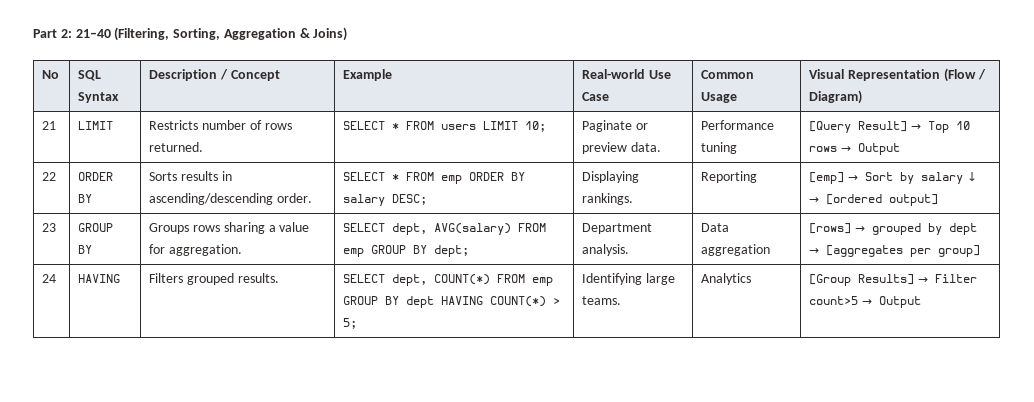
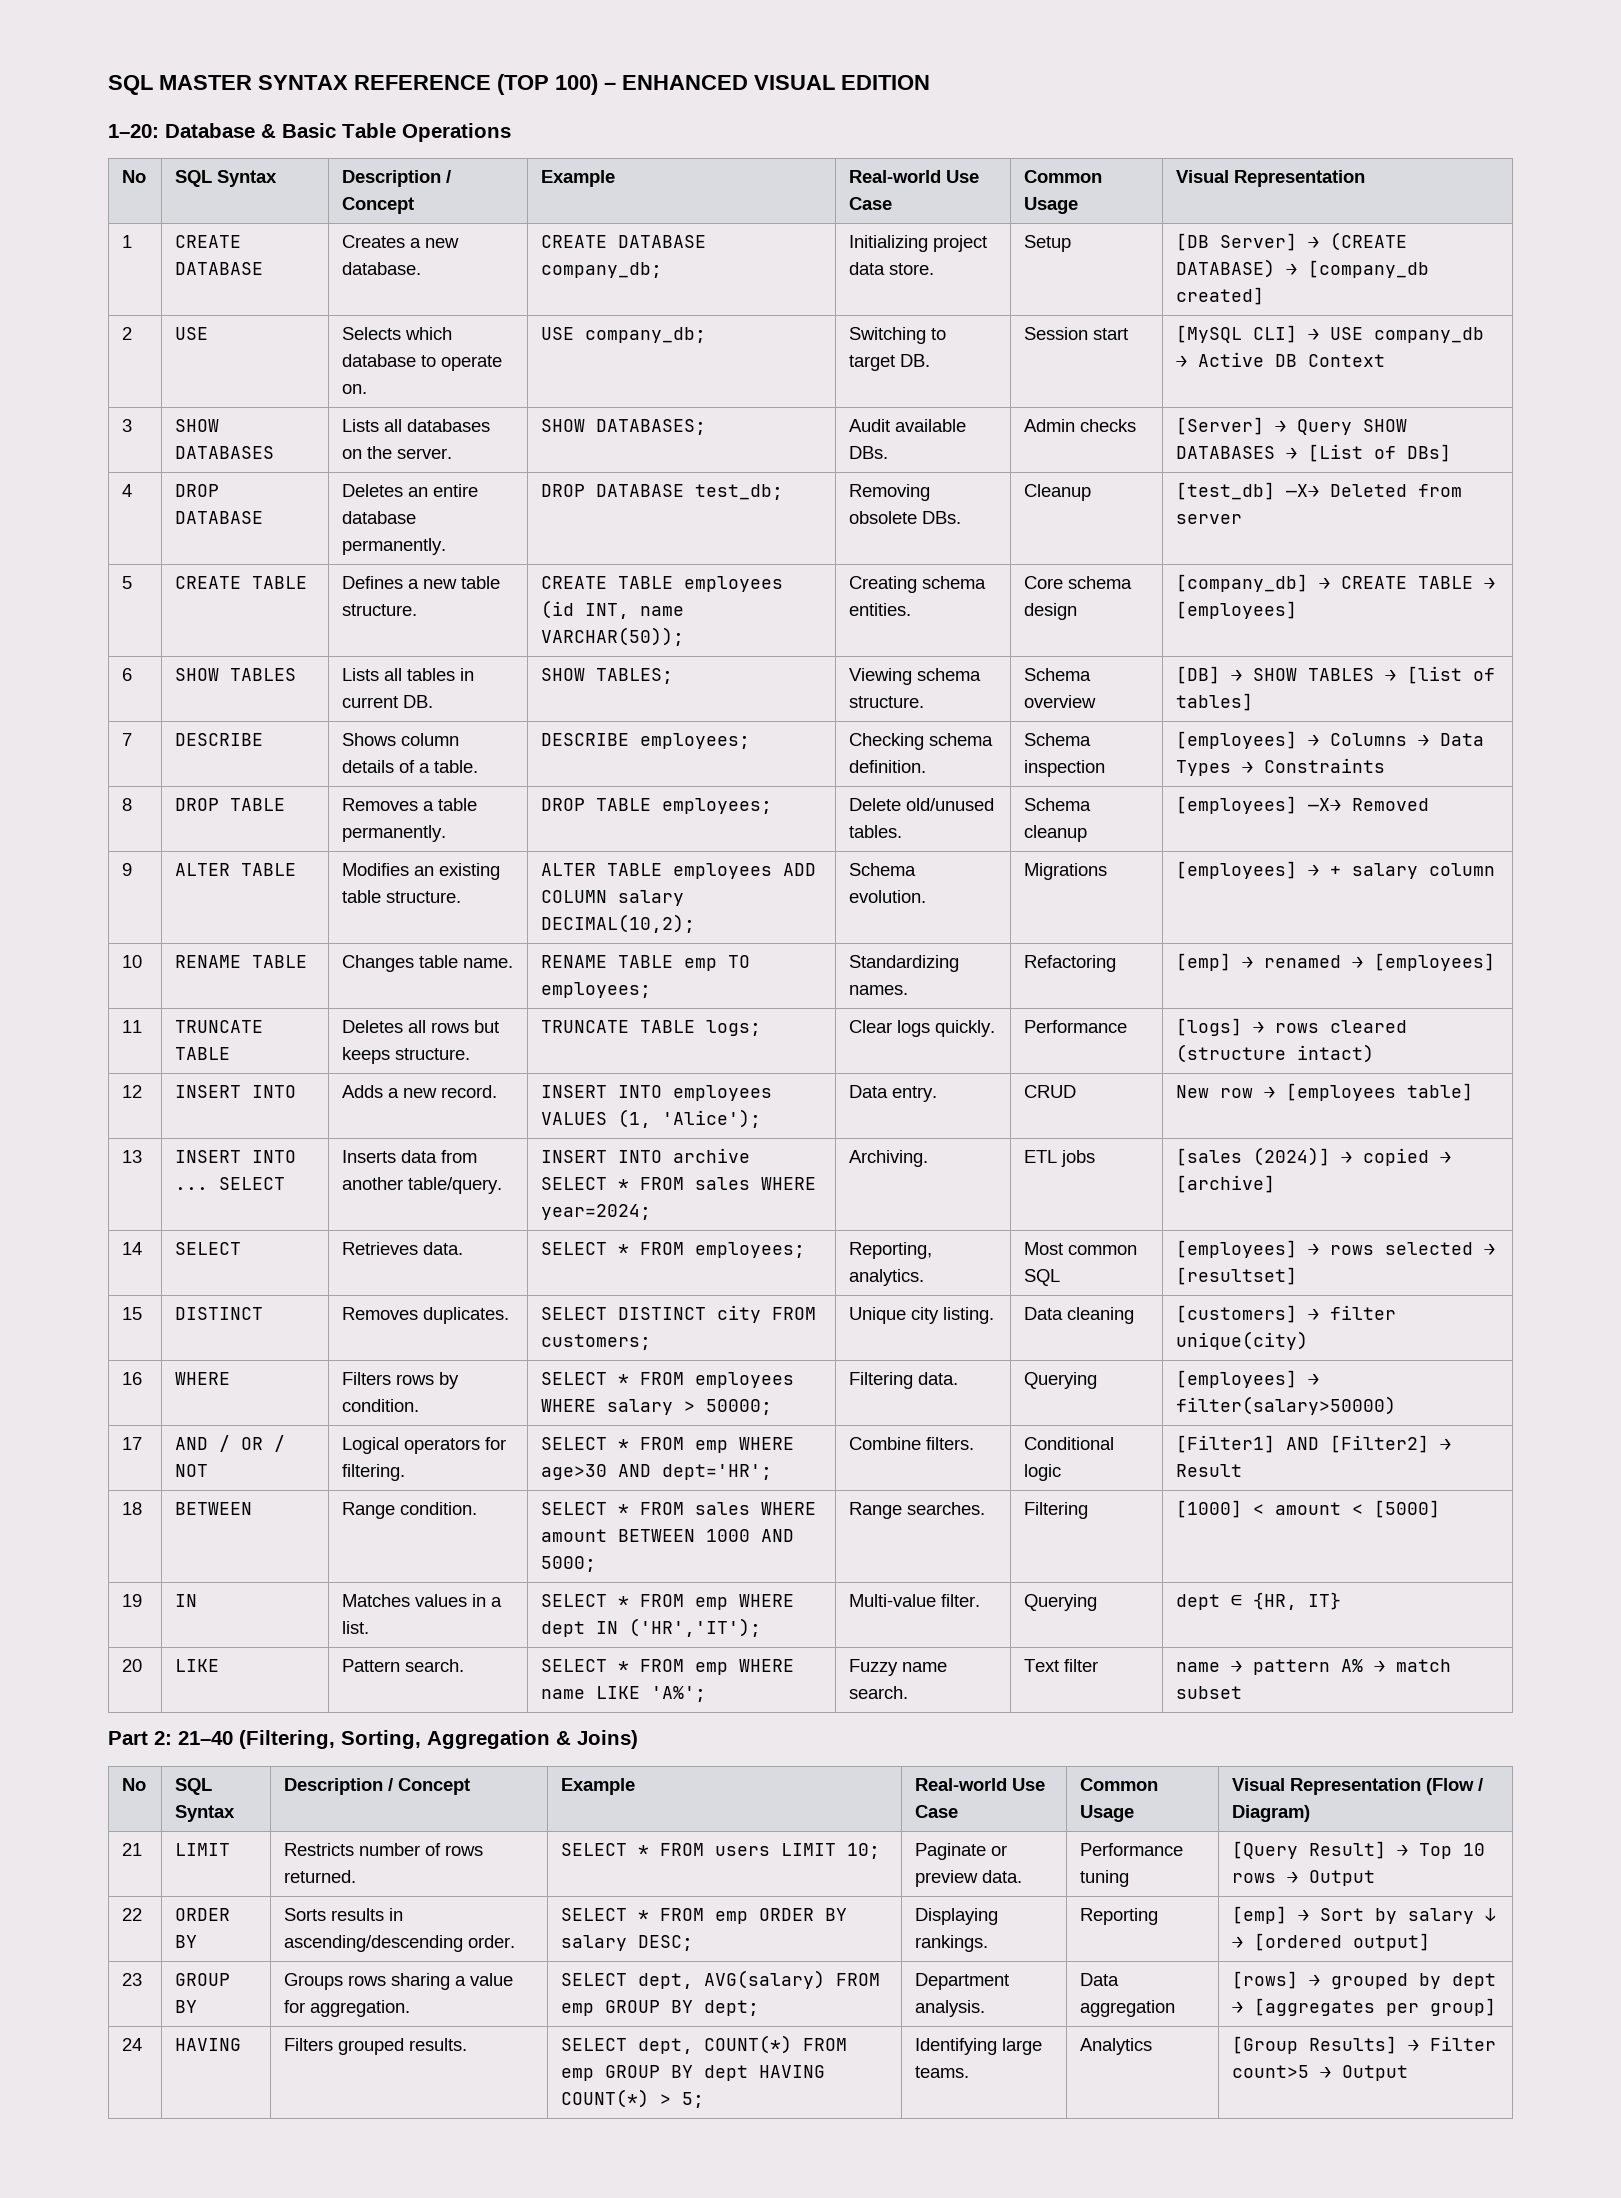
(33, 33) none -> [108,74,930,95] [108,123,511,142] [122,170,147,183] [175,170,278,187] [342,170,452,187] [342,197,415,214] [541,170,616,187] [849,170,980,183] [849,197,893,210] [1024,170,1103,183] [1024,197,1079,214] [1176,170,1366,187] [122,235,133,248] [175,235,242,248] [175,262,264,275] [342,235,460,248] [342,262,422,275] [541,235,707,248] [541,262,663,278] [849,235,988,252] [849,262,935,275] [1024,235,1072,252] [1176,232,1408,251] [1176,259,1430,278] [1176,287,1265,305] [122,327,133,340] [175,327,209,340] [342,327,453,340] [342,354,503,371] [342,384,368,394] [541,327,707,343] [849,327,947,344] [849,354,931,371] [1024,327,1129,340] [1176,325,1485,343] [1176,352,1386,367] [122,419,133,432] [175,419,220,432] [175,446,275,459] [342,419,491,432] [342,446,453,459] [541,419,707,435] [849,419,967,432] [849,446,889,459] [1024,419,1137,432] [1176,417,1408,435] [1176,444,1452,462] [122,484,133,497] [175,484,220,497] [175,511,264,524] [342,484,479,497] [342,511,417,524] [342,538,447,555] [541,484,784,500] [849,484,931,501] [849,511,962,524] [1024,484,1092,501] [1176,482,1463,500] [1176,514,1243,524] [122,576,133,589] [175,576,308,589] [342,576,501,589] [342,604,418,616] [541,576,784,592] [541,600,685,619] [541,627,685,646] [849,576,987,593] [849,603,912,616] [1024,576,1133,589] [1024,603,1078,620] [1176,574,1496,592] [1176,601,1298,619] [122,668,133,681] [175,668,297,681] [342,668,475,681] [342,695,434,708] [541,668,674,684] [849,668,982,685] [849,696,925,708] [1024,668,1092,681] [1024,695,1097,708] [1176,666,1496,684] [1176,693,1254,711] [122,733,133,746] [175,733,264,746] [342,733,460,746] [342,760,479,773] [541,733,751,749] [849,733,994,750] [849,760,927,773] [1024,733,1092,746] [1024,760,1106,777] [1176,731,1485,749] [1176,758,1386,776] [122,798,133,811] [175,798,286,811] [342,798,478,811] [342,825,447,842] [541,798,773,814] [849,798,995,811] [849,825,903,838] [1024,798,1092,811] [1024,825,1088,842] [1176,796,1430,814] [122,863,133,876] [175,863,297,876] [342,863,501,880] [342,890,462,903] [541,863,817,879] [541,890,685,906] [541,914,696,933] [849,863,917,876] [849,890,927,903] [1024,863,1108,880] [1176,861,1496,879] [122,955,143,968] [175,955,308,968] [342,955,514,972] [541,955,751,971] [541,982,652,998] [849,955,960,972] [849,985,909,995] [1024,955,1117,972] [1176,953,1496,971] [122,1020,143,1033] [175,1020,264,1033] [175,1047,231,1060] [342,1020,500,1033] [342,1047,471,1064] [541,1020,762,1036] [849,1020,996,1037] [1024,1020,1128,1033] [1176,1018,1408,1036] [1176,1044,1375,1063] [122,1085,143,1098] [175,1085,297,1098] [342,1085,498,1098] [541,1085,773,1101] [541,1109,762,1128] [849,1085,938,1102] [1024,1085,1077,1098] [1176,1083,1474,1101] [122,1150,143,1163] [175,1150,297,1163] [175,1177,286,1190] [342,1150,478,1163] [342,1177,503,1194] [541,1148,751,1163] [541,1177,817,1190] [541,1204,652,1220] [849,1150,929,1167] [1024,1150,1096,1167] [1176,1147,1452,1166] [1176,1175,1276,1193] [122,1242,143,1255] [175,1242,242,1255] [342,1242,464,1255] [541,1242,806,1258] [849,1242,933,1259] [849,1269,925,1286] [1024,1242,1138,1255] [1024,1269,1061,1286] [1176,1240,1496,1258] [1176,1267,1298,1285] [122,1307,143,1320] [175,1307,264,1320] [342,1307,510,1324] [541,1305,817,1323] [541,1334,652,1350] [849,1307,995,1324] [1024,1307,1135,1324] [1176,1305,1397,1323] [1176,1331,1309,1350] [122,1372,143,1385] [175,1372,231,1385] [342,1372,460,1389] [342,1399,420,1412] [541,1372,795,1388] [541,1399,773,1415] [849,1372,959,1389] [1024,1372,1098,1389] [1176,1370,1320,1388] [1176,1396,1397,1415] [122,1437,143,1450] [175,1435,286,1452] [175,1464,209,1477] [342,1437,507,1454] [342,1464,406,1481] [541,1437,795,1453] [541,1464,773,1480] [849,1437,975,1450] [1024,1437,1115,1450] [1024,1464,1062,1481] [1176,1435,1452,1453] [1176,1464,1243,1477] [122,1502,143,1515] [175,1502,253,1515] [342,1502,478,1519] [541,1502,817,1515] [541,1529,795,1542] [541,1556,597,1572] [849,1502,986,1519] [1024,1502,1089,1519] [1176,1500,1441,1518] [122,1594,143,1607] [175,1594,198,1607] [342,1594,503,1607] [342,1621,370,1634] [541,1594,795,1610] [541,1618,762,1637] [849,1594,981,1607] [1024,1594,1098,1611] [1176,1592,1342,1610] [122,1659,143,1672] [175,1659,220,1672] [342,1659,465,1672] [541,1659,795,1675] [541,1686,707,1702] [849,1659,948,1676] [849,1686,909,1699] [1024,1659,1099,1672] [1176,1659,1452,1675] [1176,1686,1243,1699] SQL MASTER SYNTAX REFERENCE (TOP 100) – ENHANCED VISUAL EDITION // 1–20: Database & Basic Table Operations // No | SQL Syntax | Description / Concept | Example | Real-world Use Case | Common Usage | Visual Representation // 1 | CREATE DATABASE | Creates a new database. | CREATE DATABASE company_db; | Initializing project data store. | Setup | [DB Server] → (CREATE DATABASE) → [company_db created] // 2 | USE | Selects which database to operate on. | USE company_db; | Switching to target DB. | Session start | [MySQL CLI] → USE company_db → Active DB Context // 3 | SHOW DATABASES | Lists all databases on the server. | SHOW DATABASES; | Audit available DBs. | Admin checks | [Server] → Query SHOW DATABASES → [List of DBs] // 4 | DROP DATABASE | Deletes an entire database permanently. | DROP DATABASE test_db; | Removing obsolete DBs. | Cleanup | [test_db] —X→ Deleted from server // 5 | CREATE TABLE | Defines a new table structure. | CREATE TABLE employees (id INT, name VARCHAR(50)); | Creating schema entities. | Core schema design | [company_db] → CREATE TABLE → [employees] // 6 | SHOW TABLES | Lists all tables in current DB. | SHOW TABLES; | Viewing schema structure. | Schema overview | [DB] → SHOW TABLES → [list of tables] // 7 | DESCRIBE | Shows column details of a table. | DESCRIBE employees; | Checking schema definition. | Schema inspection | [employees] → Columns → Data Types → Constraints // 8 | DROP TABLE | Removes a table permanently. | DROP TABLE employees; | Delete old/unused tables. | Schema cleanup | [employees] —X→ Removed // 9 | ALTER TABLE | Modifies an existing table structure. | ALTER TABLE employees ADD COLUMN salary DECIMAL(10,2); | Schema evolution. | Migrations | [employees] → + salary column // 10 | RENAME TABLE | Changes table name. | RENAME TABLE emp TO employees; | Standardizing names. | Refactoring | [emp] → renamed → [employees] // 11 | TRUNCATE TABLE | Deletes all rows but keeps structure. | TRUNCATE TABLE logs; | Clear logs quickly. | Performance | [logs] → rows cleared (structure intact) // 12 | INSERT INTO | Adds a new record. | INSERT INTO employees VALUES (1, 'Alice'); | Data entry. | CRUD | New row → [employees table] // 13 | INSERT INTO ... SELECT | Inserts data from another table/query. | INSERT INTO archive SELECT * FROM sales WHERE year=2024; | Archiving. | ETL jobs | [sales (2024)] → copied → [archive] // 14 | SELECT | Retrieves data. | SELECT * FROM employees; | Reporting, analytics. | Most common SQL | [employees] → rows selected → [resultset] // 15 | DISTINCT | Removes duplicates. | SELECT DISTINCT city FROM customers; | Unique city listing. | Data cleaning | [customers] → filter unique(city) // 16 | WHERE | Filters rows by condition. | SELECT * FROM employees WHERE salary > 50000; | Filtering data. | Querying | [employees] → filter(salary>50000) // 17 | AND / OR / NOT | Logical operators for filtering. | SELECT * FROM emp WHERE age>30 AND dept='HR'; | Combine filters. | Conditional logic | [Filter1] AND [Filter2] → Result // 18 | BETWEEN | Range condition. | SELECT * FROM sales WHERE amount BETWEEN 1000 AND 5000; | Range searches. | Filtering | [1000] < amount < [5000] // 19 | IN | Matches values in a list. | SELECT * FROM emp WHERE dept IN ('HR','IT'); | Multi-value filter. | Querying | dept ∈ {HR, IT} // 20 | LIKE | Pattern search. | SELECT * FROM emp WHERE name LIKE 'A%'; | Fuzzy name search. | Text filter | name → pattern A% → match subset //

